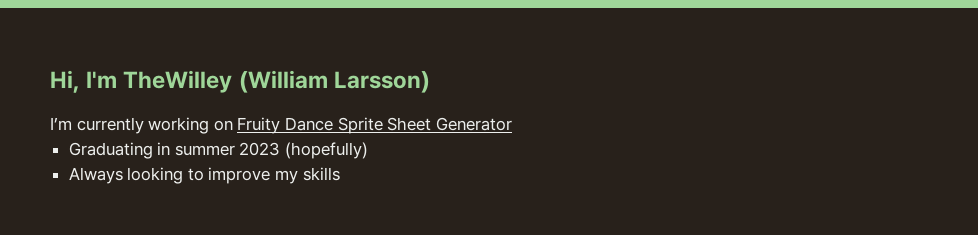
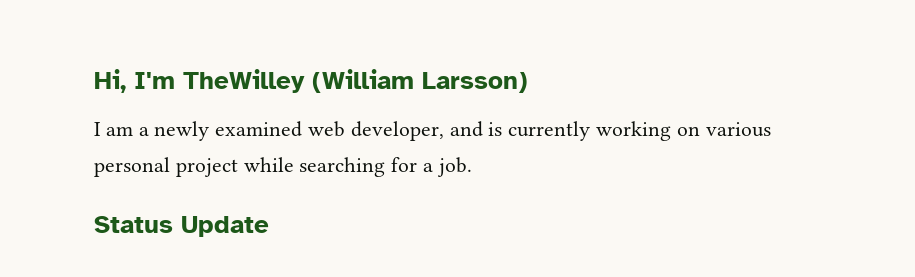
[50,117,512,134] [68,142,369,159] [68,167,340,184] I’m currently working on Fruity Dance Sprite Sheet Generator // Graduating in summer 2023 (hopefully) // Always looking to improve my skills -> [94,121,771,141] [94,157,472,177] [94,216,269,237] I am a newly examined web developer, and is currently working on various personal project while searching for a job. // Status Update

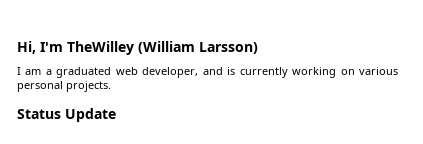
[154,121,303,141] newly examined -> [56,67,112,78] graduated
[175,157,472,177] project while searching for a job. -> [66,81,111,92] projects.

